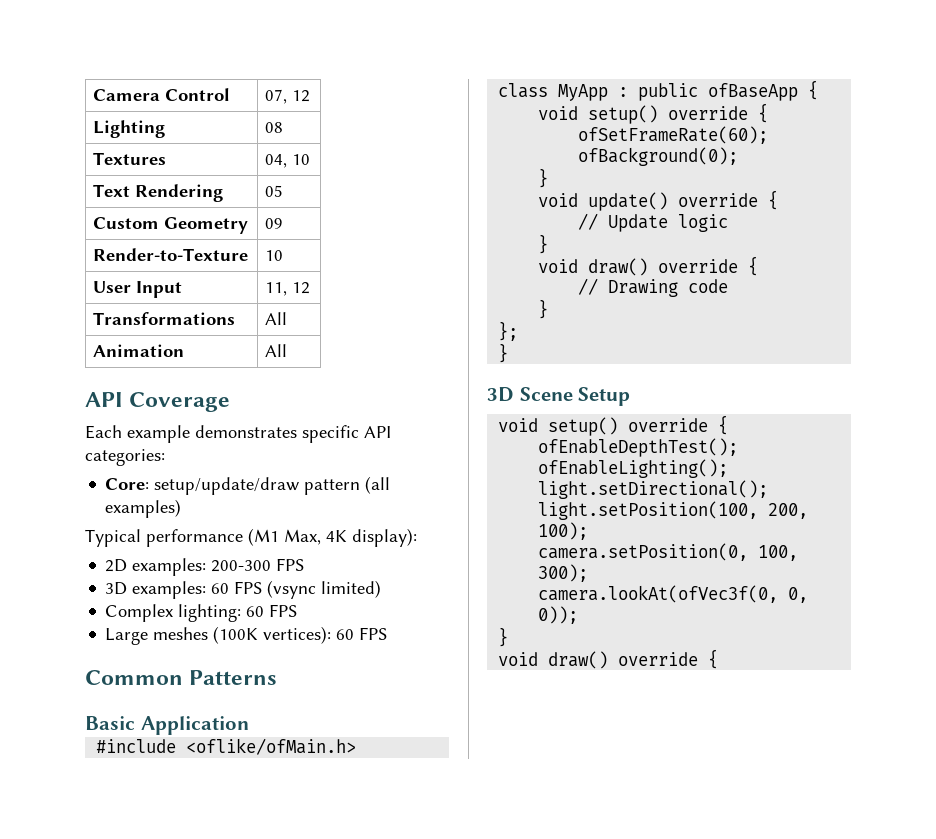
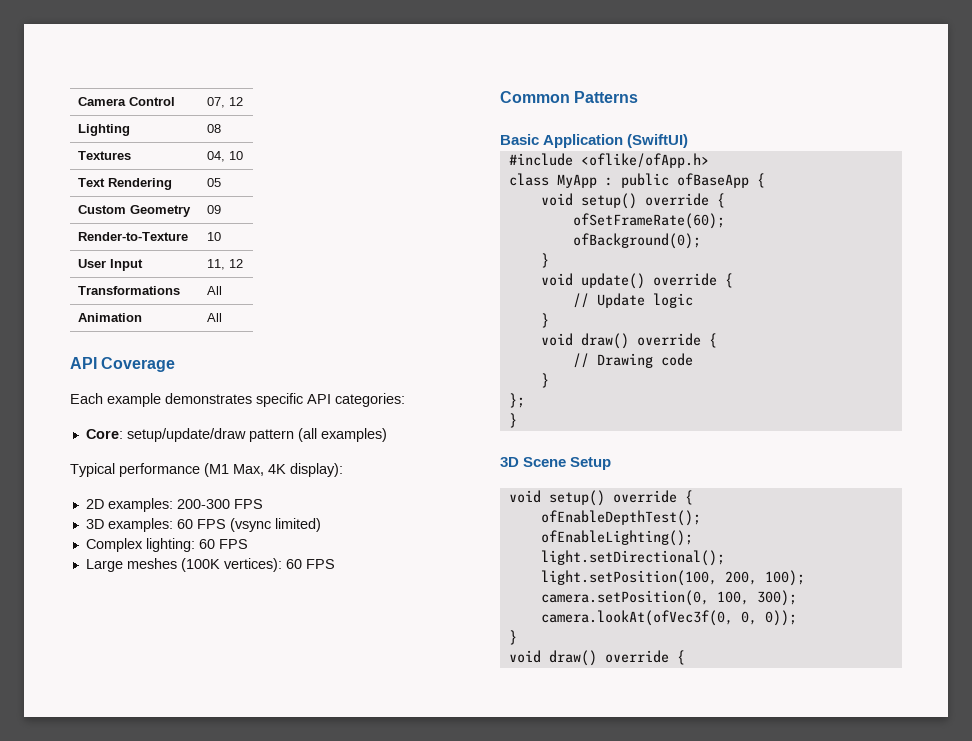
(249, 725) none -> [627,134,689,148] (SwiftUI)
[186,738,357,755] <oflike/ofMain.h> -> [580,153,709,168] <oflike/ofApp.h>

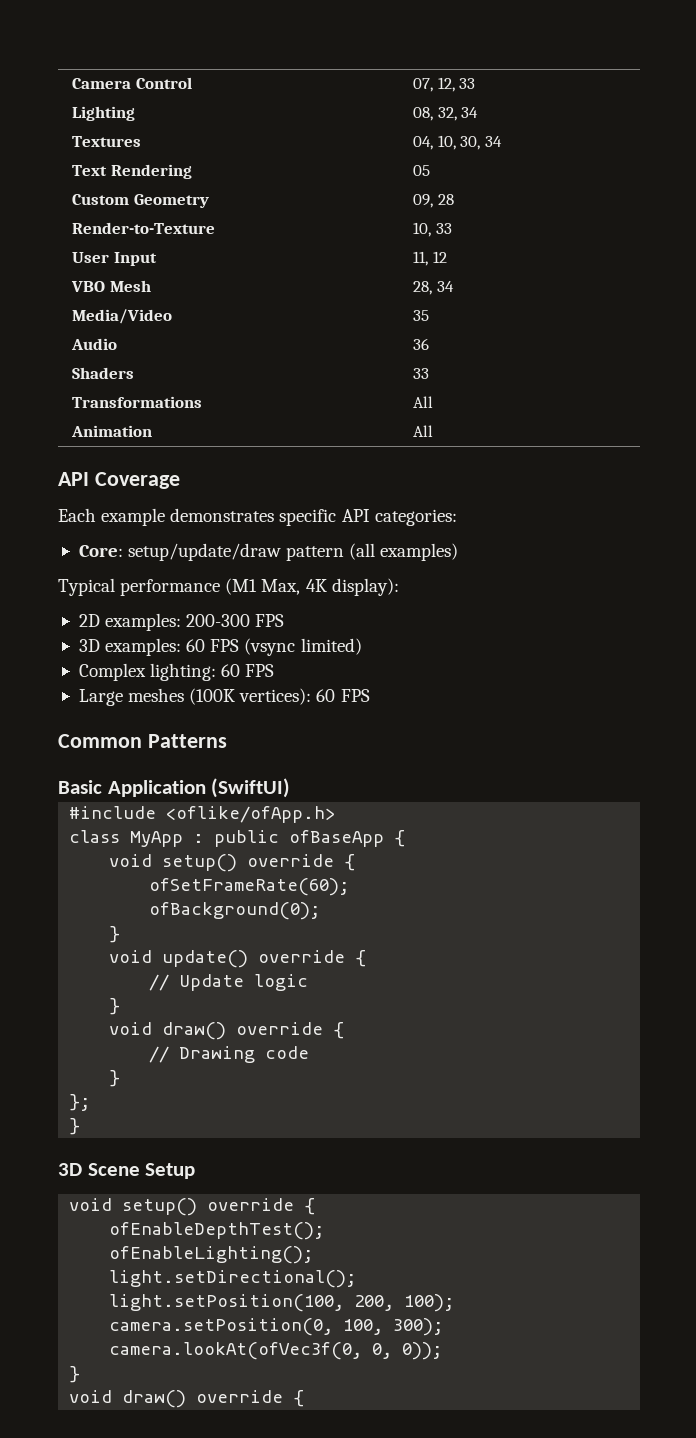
[228,97,243,106] 12 -> [437,77,476,92] 12, 33
[206,124,221,133] 08 -> [412,107,479,121] 08, 32, 34
[228,151,243,160] 10 -> [437,135,502,150] 10, 30, 34
[206,205,221,214] 09 -> [412,194,454,208] 09, 28
[206,232,221,241] 10 -> [412,222,452,237] 10, 33
(243, 263) none -> [70,280,151,292] [412,281,454,295] [71,309,172,324] [412,310,429,321] [70,338,117,350] [412,338,429,350] [71,367,134,379] [412,368,429,379] // VBO Mesh | 28, 34 // Media/Video | 35 // Audio | 36 // Shaders | 33

